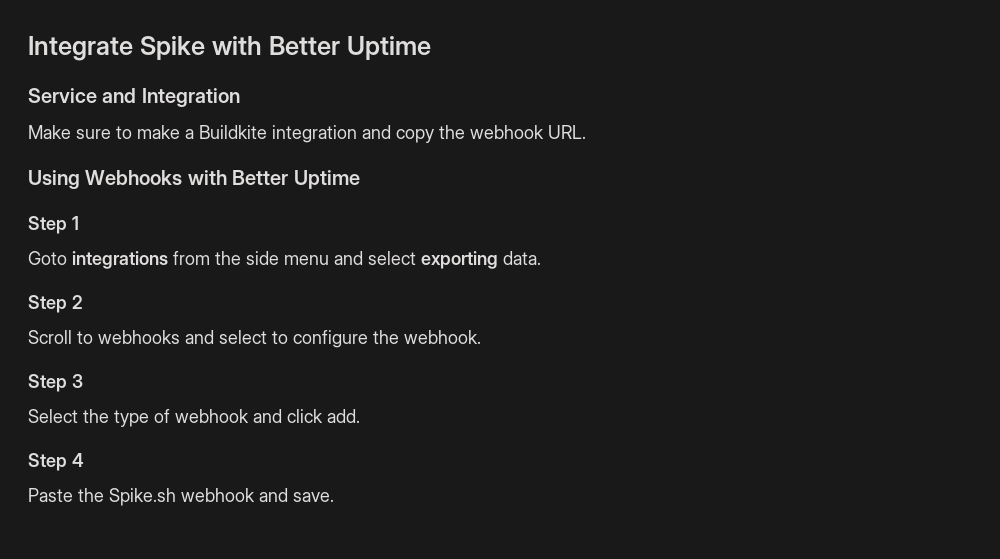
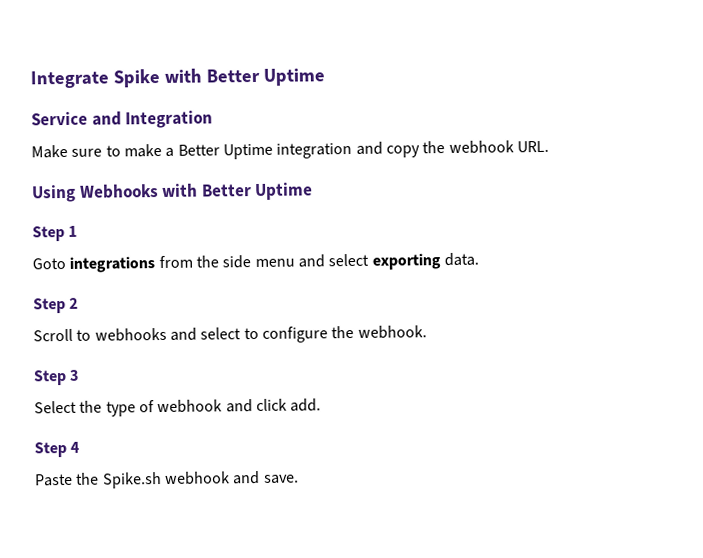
[199,125,267,139] Buildkite -> [177,143,273,160] Better Uptime

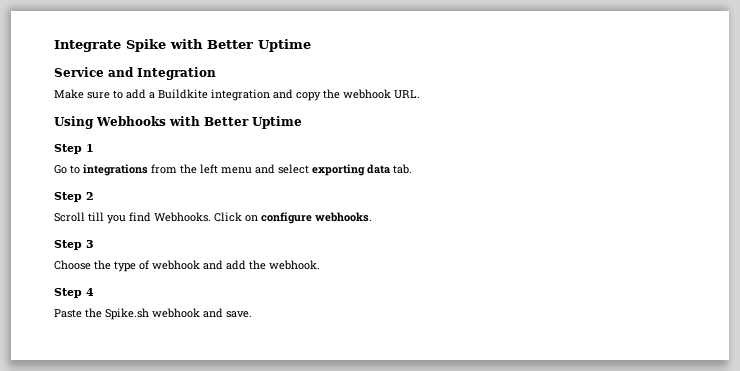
[123,143,273,160] make a Better Uptime -> [126,89,208,99] add a Buildkite
[32,257,66,270] Goto -> [54,165,80,174] Go to
[222,255,252,269] side -> [200,164,218,174] left
[443,252,479,267] data. -> [367,164,412,174] data tab.
[76,325,427,343] to webhooks and select to configure the webhook. -> [88,212,372,224] till you find Webhooks. Click on configure webhooks.
[34,400,77,414] Select -> [54,260,91,270] Choose
[255,398,322,412] click add. -> [226,260,320,270] add the webhook.

